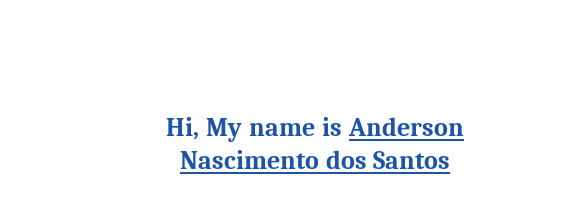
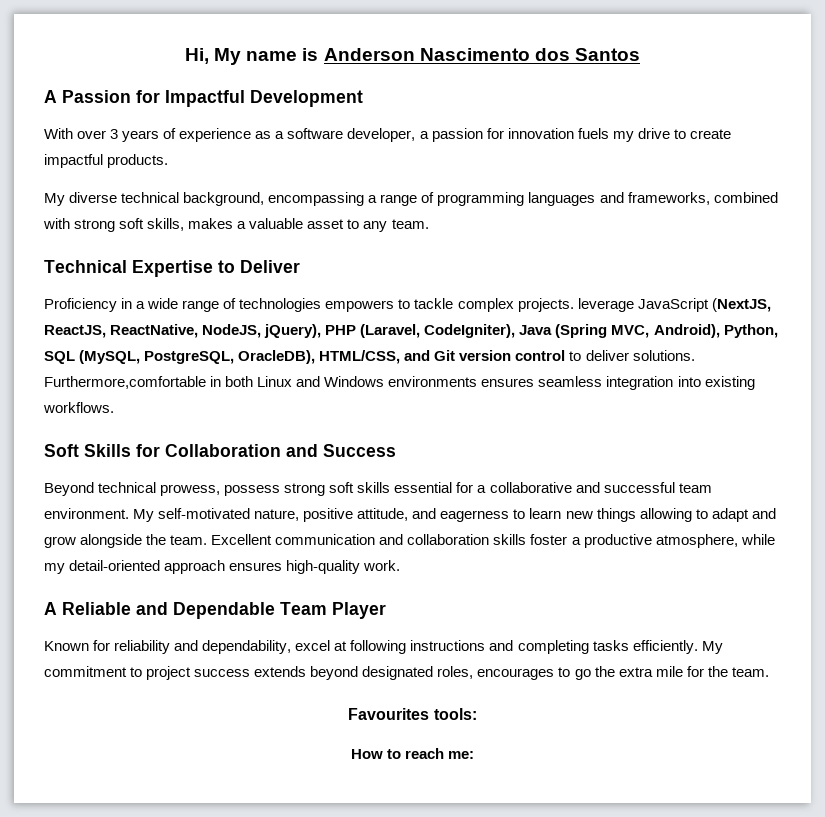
(451, 160) none -> [44,90,363,107] [44,128,731,142] [44,154,169,168] [44,192,778,206] [43,218,429,232] [44,260,300,277] [44,298,771,312] [44,324,778,338] [44,350,695,364] [44,376,755,390] [43,402,114,413] [44,444,396,457] [44,482,712,496] [44,508,776,522] [44,534,775,548] [44,560,401,574] [44,602,386,619] [44,640,723,654] [44,666,769,680] [348,708,477,720] [350,748,475,759] // A Passion for Impactful Development // With over 3 years of experience as a software developer, a passion for innovation fuels my drive to create impactful products. // My diverse technical background, encompassing a range of programming languages and frameworks, combined with strong soft skills, makes a valuable asset to any team. // Technical Expertise to Deliver // Proficiency in a wide range of technologies empowers to tackle complex projects. leverage JavaScript (NextJS, ReactJS, ReactNative, NodeJS, jQuery), PHP (Laravel, CodeIgniter), Java (Spring MVC, Android), Python, SQL (MySQL, PostgreSQL, OracleDB), HTML/CSS, and Git version control to deliver solutions. Furthermore,comfortable in both Linux and Windows environments ensures seamless integration into existing workflows. // Soft Skills for Collaboration and Success // Beyond technical prowess, possess strong soft skills essential for a collaborative and successful team environment. My self-motivated nature, positive attitude, and eagerness to learn new things allowing to adapt and grow alongside the team. Excellent communication and collaboration skills foster a productive atmosphere, while my detail-oriented approach ensures high-quality work. // A Reliable and Dependable Team Player // Known for reliability and dependability, excel at following instructions and completing tasks efficiently. My commitment to project success extends beyond designated roles, encourages to go the extra mile for the team. // Favourites tools: // How to reach me:

